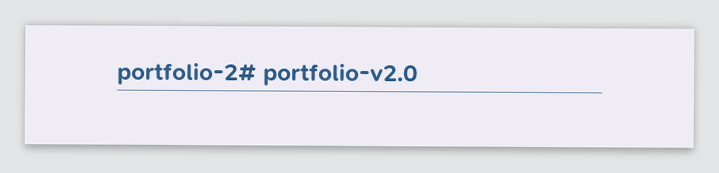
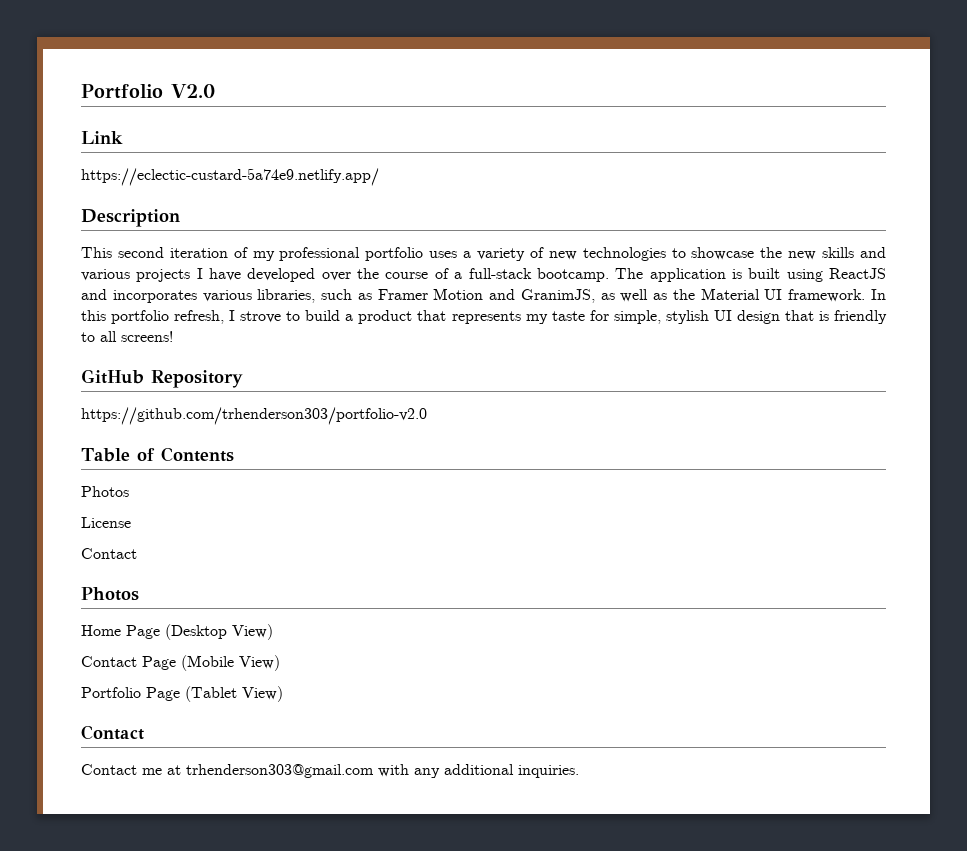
[117,62,418,87] portfolio-2# portfolio-v2.0 -> [81,84,215,99] [81,131,123,144] [81,168,379,186] [81,209,180,227] [81,247,887,261] [81,268,887,282] [81,288,886,303] [81,310,887,324] [81,331,173,342] [81,369,243,388] [81,407,427,425] [81,447,234,462] [81,486,129,497] [81,517,131,528] [81,548,137,559] [81,587,139,601] [81,624,273,640] [81,655,280,671] [81,686,283,702] [81,725,144,740] [81,764,579,778] Portfolio V2.0 // Link // https://eclectic-custard-5a74e9.netlify.app/ // Description // This second iteration of my professional portfolio uses a variety of new technologies to showcase the new skills and various projects I have developed over the course of a full-stack bootcamp. The application is built using ReactJS and incorporates various libraries, such as Framer Motion and GranimJS, as well as the Material UI framework. In this portfolio refresh, I strove to build a product that represents my taste for simple, stylish UI design that is friendly to all screens! // GitHub Repository // https://github.com/trhenderson303/portfolio-v2.0 // Table of Contents // Photos // License // Contact // Photos // Home Page (Desktop View) // Contact Page (Mobile View) // Portfolio Page (Tablet View) // Contact // Contact me at trhenderson303@gmail.com with any additional inquiries.

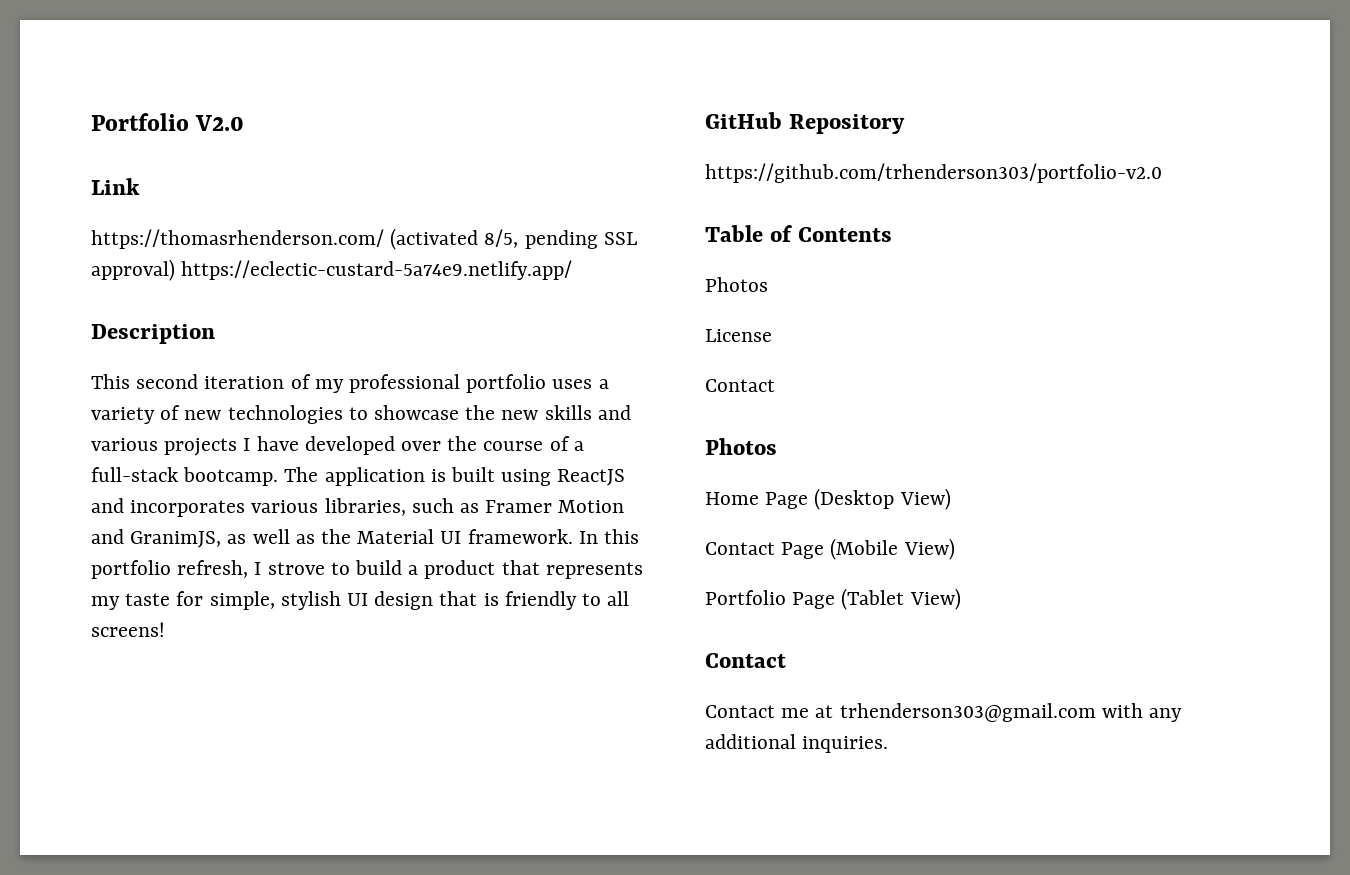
(123, 137) none -> [91,228,637,250] [91,259,175,281] https://thomasrhenderson.com/ (activated 8/5, pending SSL approval)

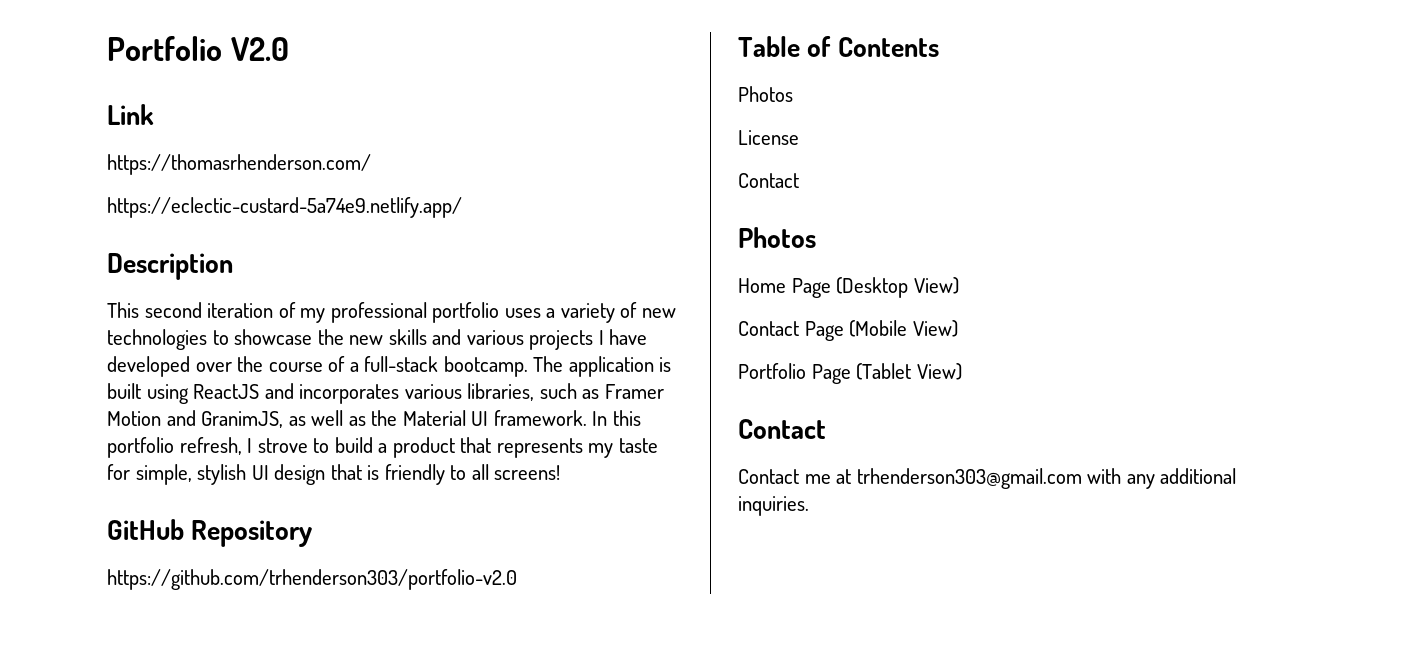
[390,228,637,250] [91,259,175,281] (activated 8/5, pending SSL approval) -> (371, 164) //

